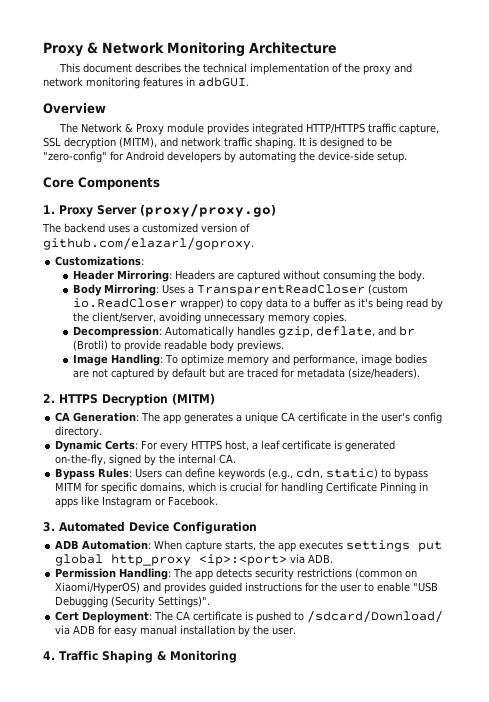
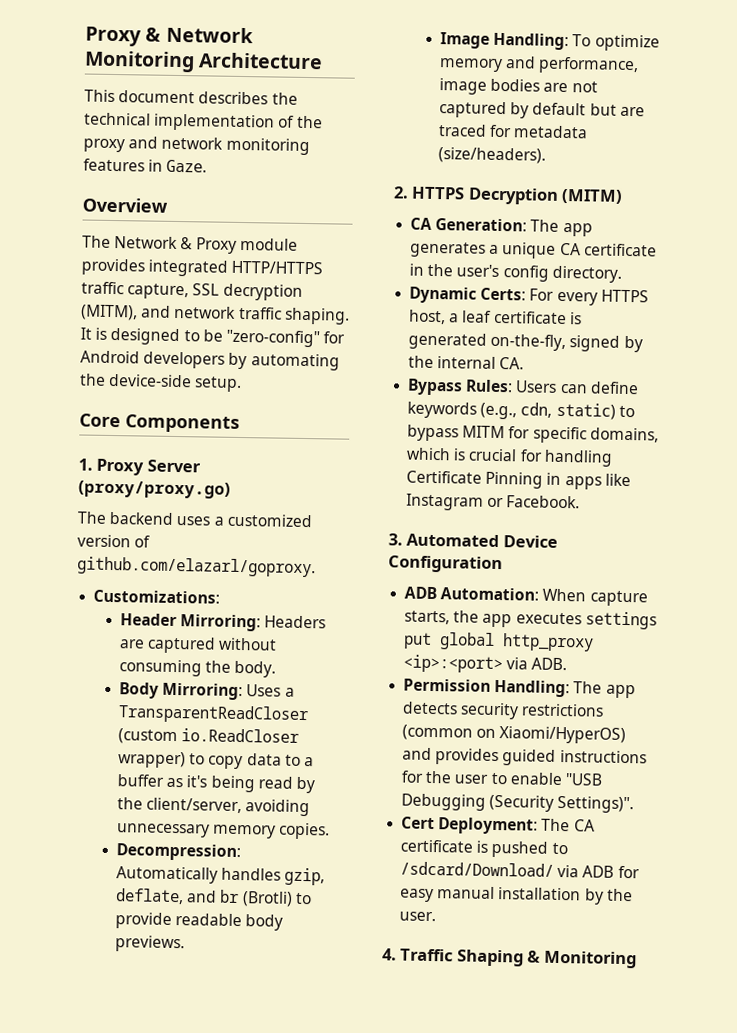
[198,77,249,87] adbGUI. -> [166,159,208,173] Gaze.

